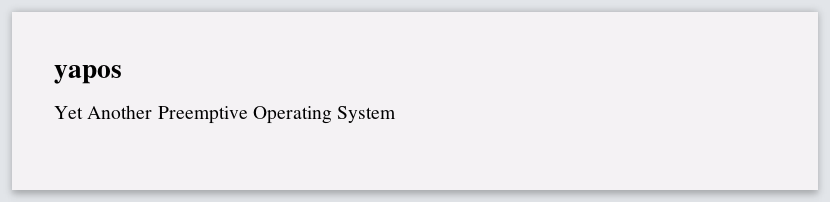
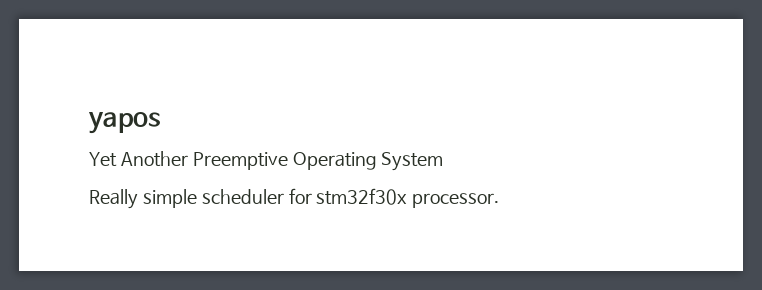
(397, 114) none -> [89,188,500,209] // Really simple scheduler for stm32f30x processor.

